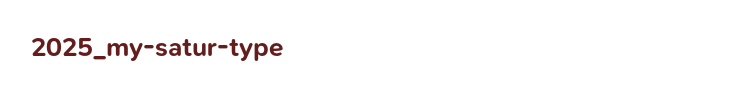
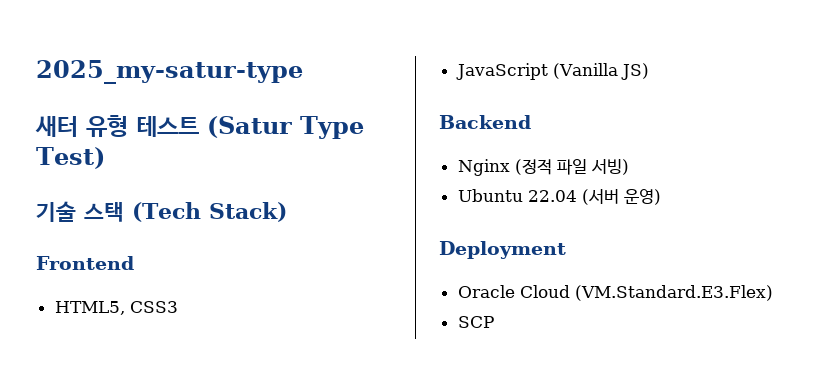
(283, 49) none -> [35,115,364,139] [36,147,105,169] [36,201,287,222] [36,256,134,270] [54,301,178,315] [455,63,649,80] [439,115,531,129] [457,159,629,176] [457,189,661,205] [439,241,566,259] [457,285,773,301] [457,316,494,328] // 새터 유형 테스트 (Satur Type Test) // 기술 스택 (Tech Stack) // Frontend // HTML5, CSS3 // JavaScript (Vanilla JS) // Backend // Nginx (정적 파일 서빙) // Ubuntu 22.04 (서버 운영) // Deployment // Oracle Cloud (VM.Standard.E3.Flex) // SCP

